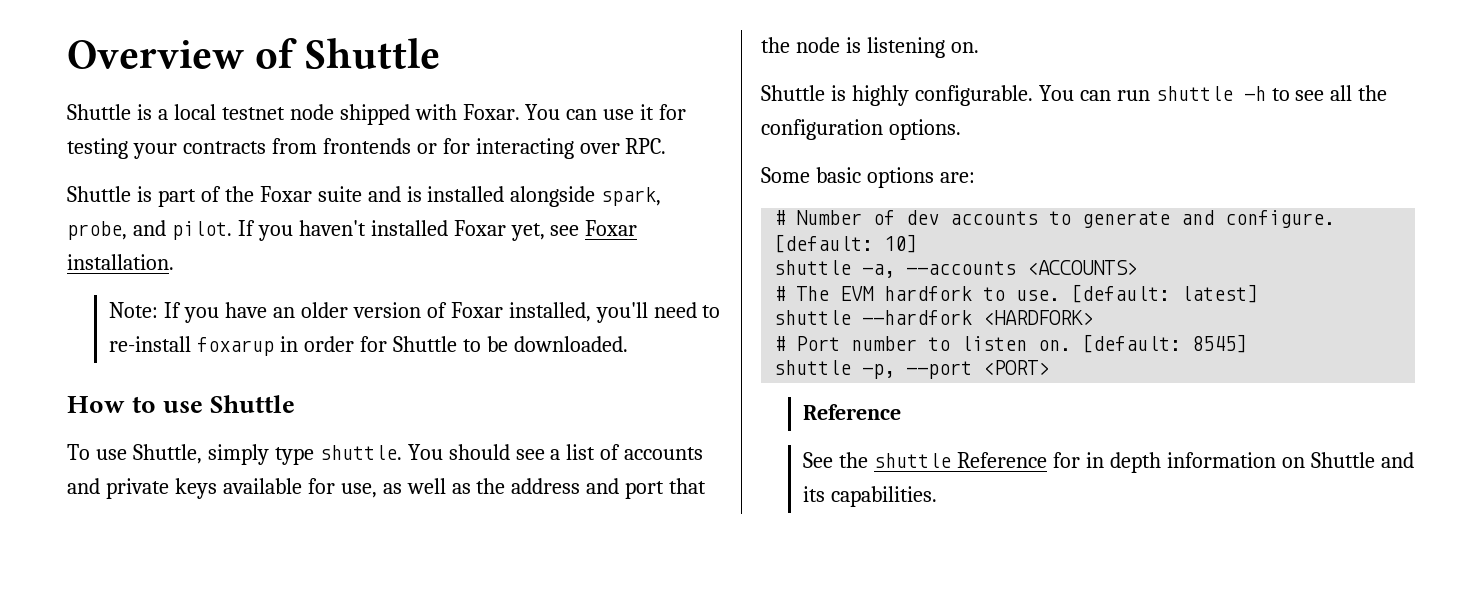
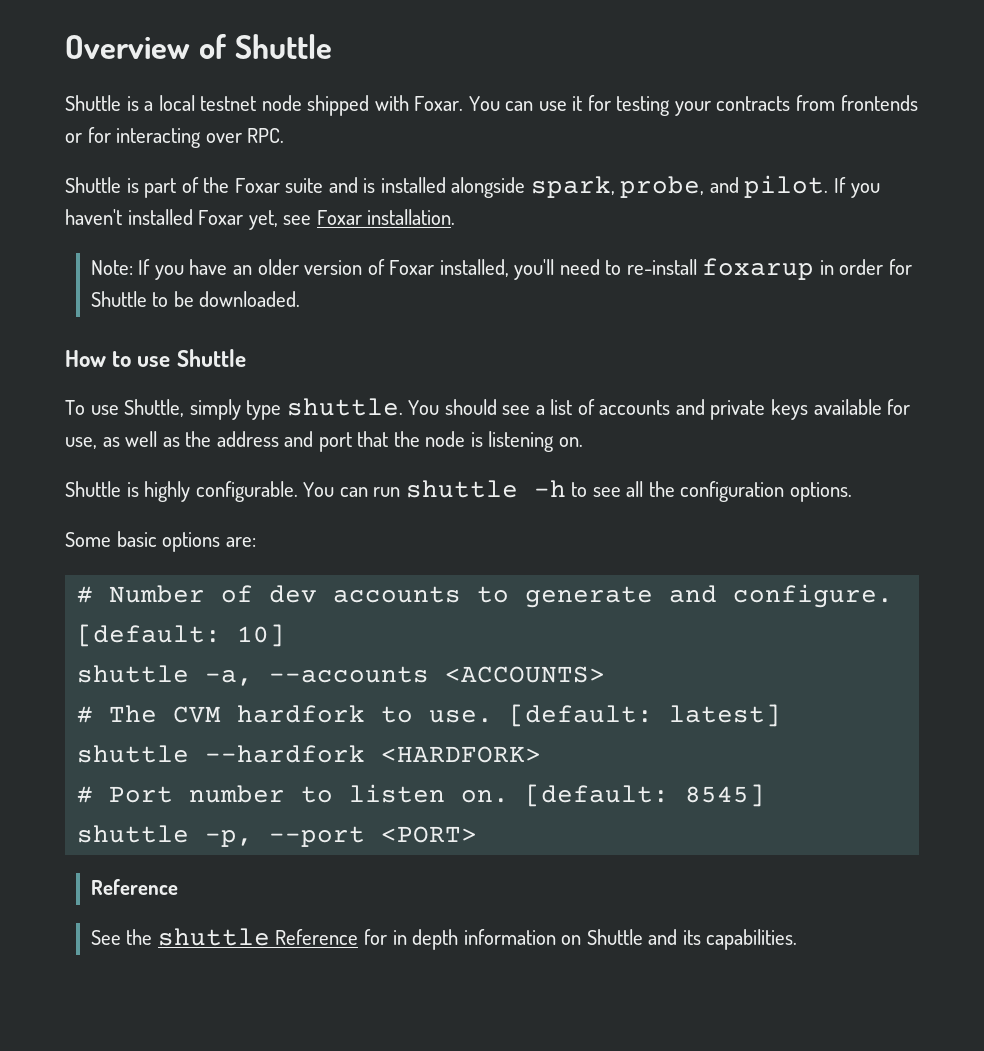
[840,286,875,301] EVM -> [173,706,222,723] CVM

